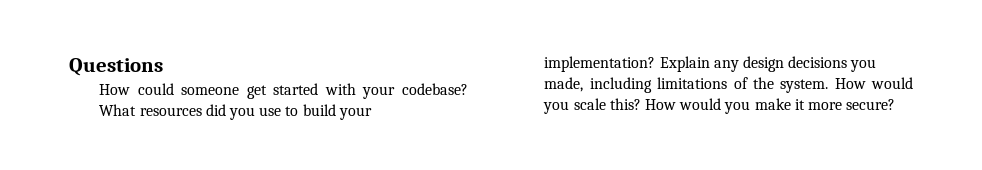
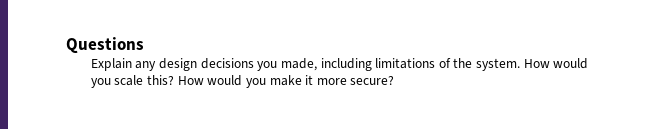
[99,83,469,99] [99,104,372,120] [544,56,656,72] How could someone get started with your codebase? What resources did you use to build your implementation? -> (144, 45) none

